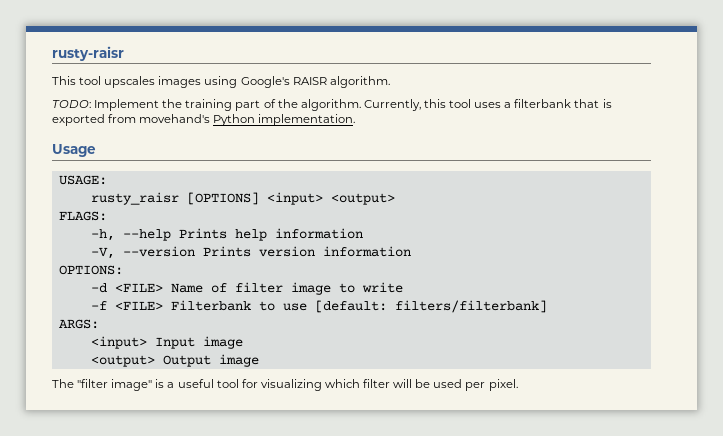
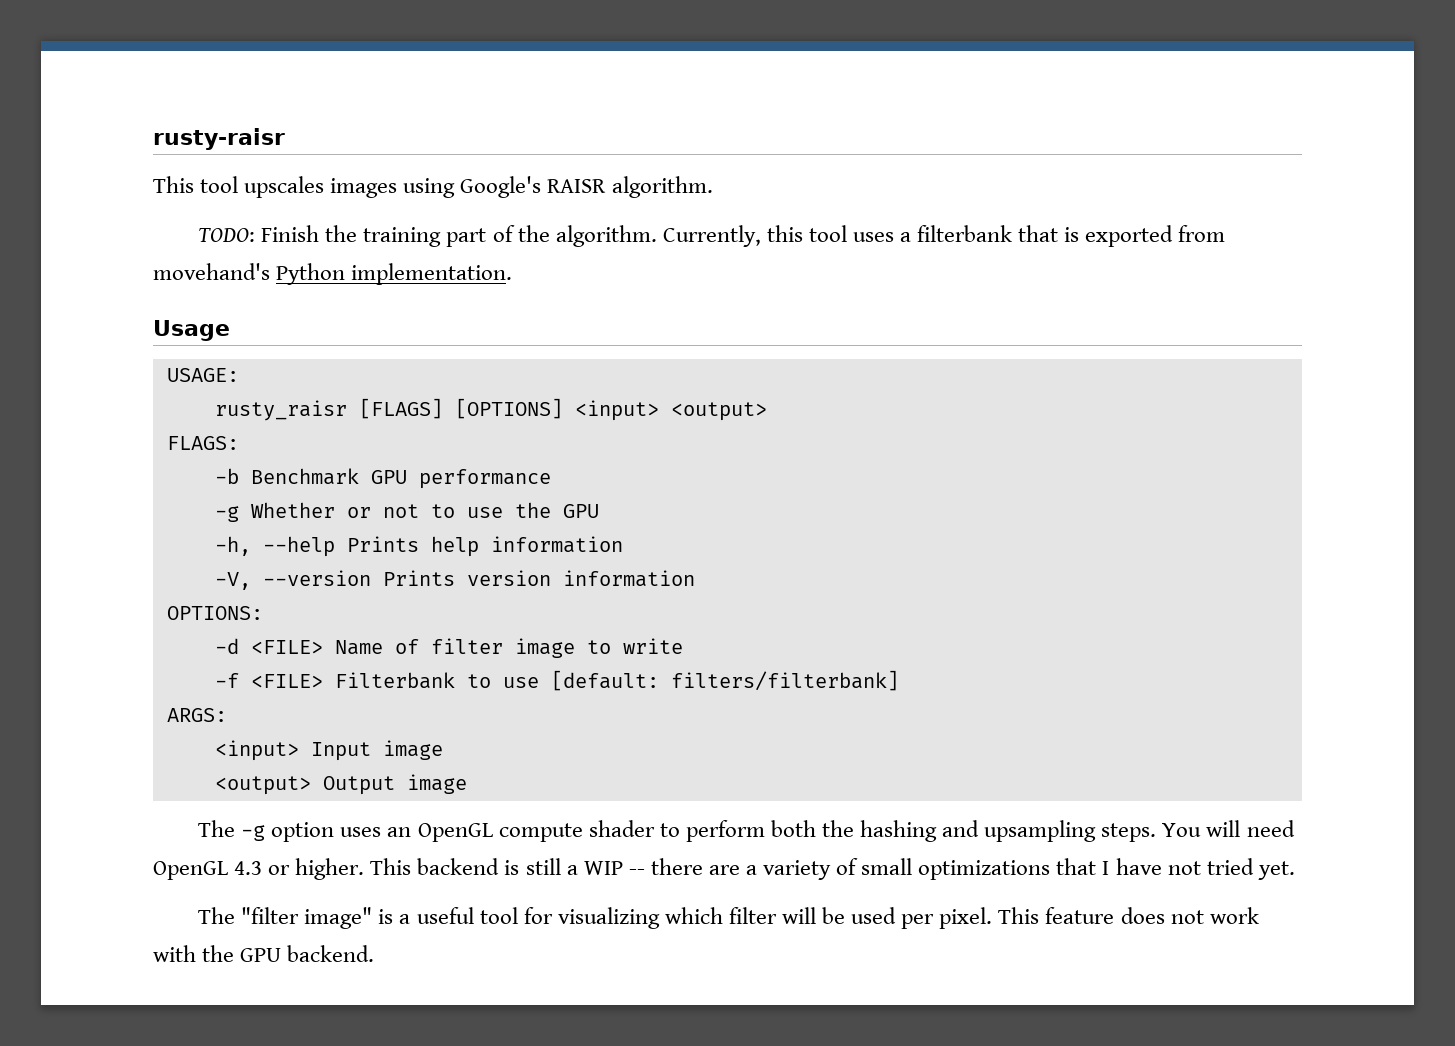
[94,99,160,111] Implement -> [261,225,320,242] Finish
(179, 198) none -> [358,398,443,419] [FLAGS]
(107, 216) none -> [214,468,551,489] [214,502,599,522] // -b Benchmark GPU performance // -g Whether or not to use the GPU
(259, 360) none -> [198,820,1295,842] [153,858,1295,880] // The -g option uses an OpenGL compute shader to perform both the hashing and upsampling steps. You will need OpenGL 4.3 or higher. This backend is still a WIP -- there are a variety of small optimizations that I have not tried yet.
(518, 385) none -> [998,907,1259,924] [153,945,375,962] This feature does not work with the GPU backend.

